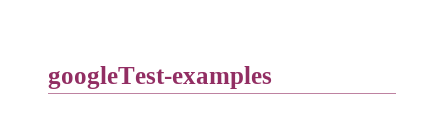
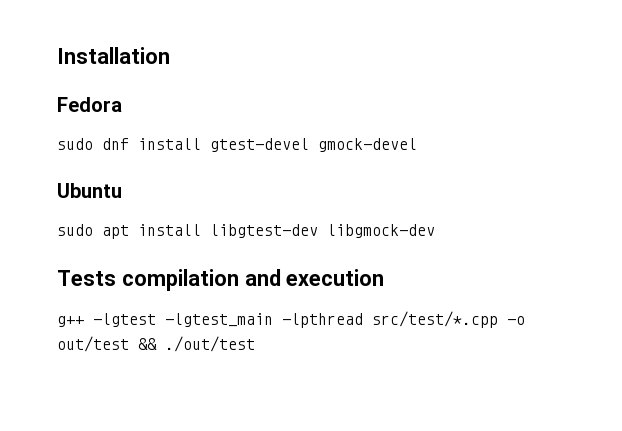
[48,66,272,89] googleTest-examples -> [57,47,170,64] [57,97,122,112] [57,138,417,152] [57,183,122,198] [57,224,435,239] [57,269,385,291] [57,311,525,328] [57,336,255,352] Installation // Fedora // sudo dnf install gtest-devel gmock-devel // Ubuntu // sudo apt install libgtest-dev libgmock-dev // Tests compilation and execution // g++ -lgtest -lgtest_main -lpthread src/test/*.cpp -o out/test && ./out/test

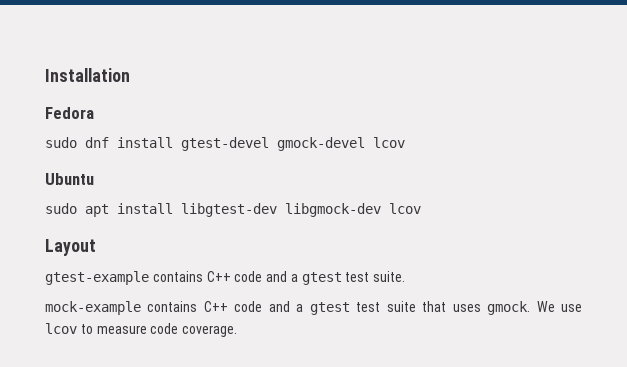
(417, 145) none -> [373,137,405,148] lcov
[57,269,385,291] [57,311,525,328] [57,336,255,352] // Tests compilation and execution // g++ -lgtest -lgtest_main -lpthread src/test/*.cpp -o out/test && ./out/test -> [389,203,421,214] [45,239,96,256] [45,271,406,285] [45,301,582,315] [45,323,238,337] lcov // Layout // gtest-example contains C++ code and a gtest test suite. // mock-example contains C++ code and a gtest test suite that uses gmock. We use lcov to measure code coverage.

